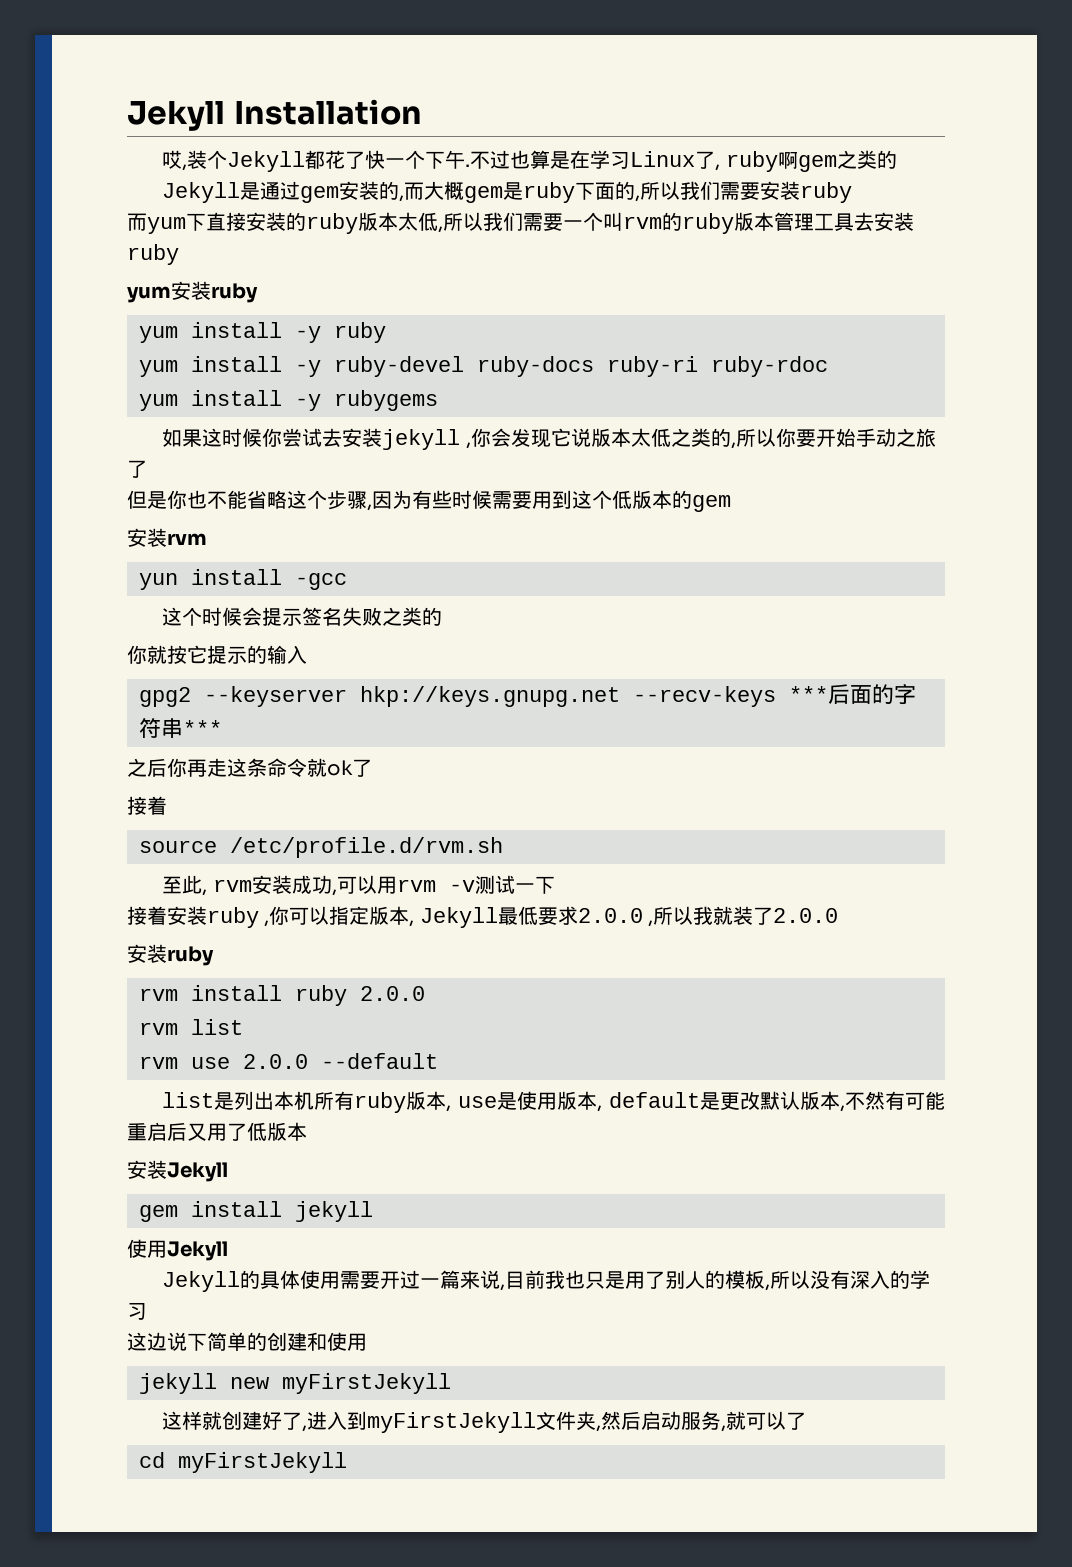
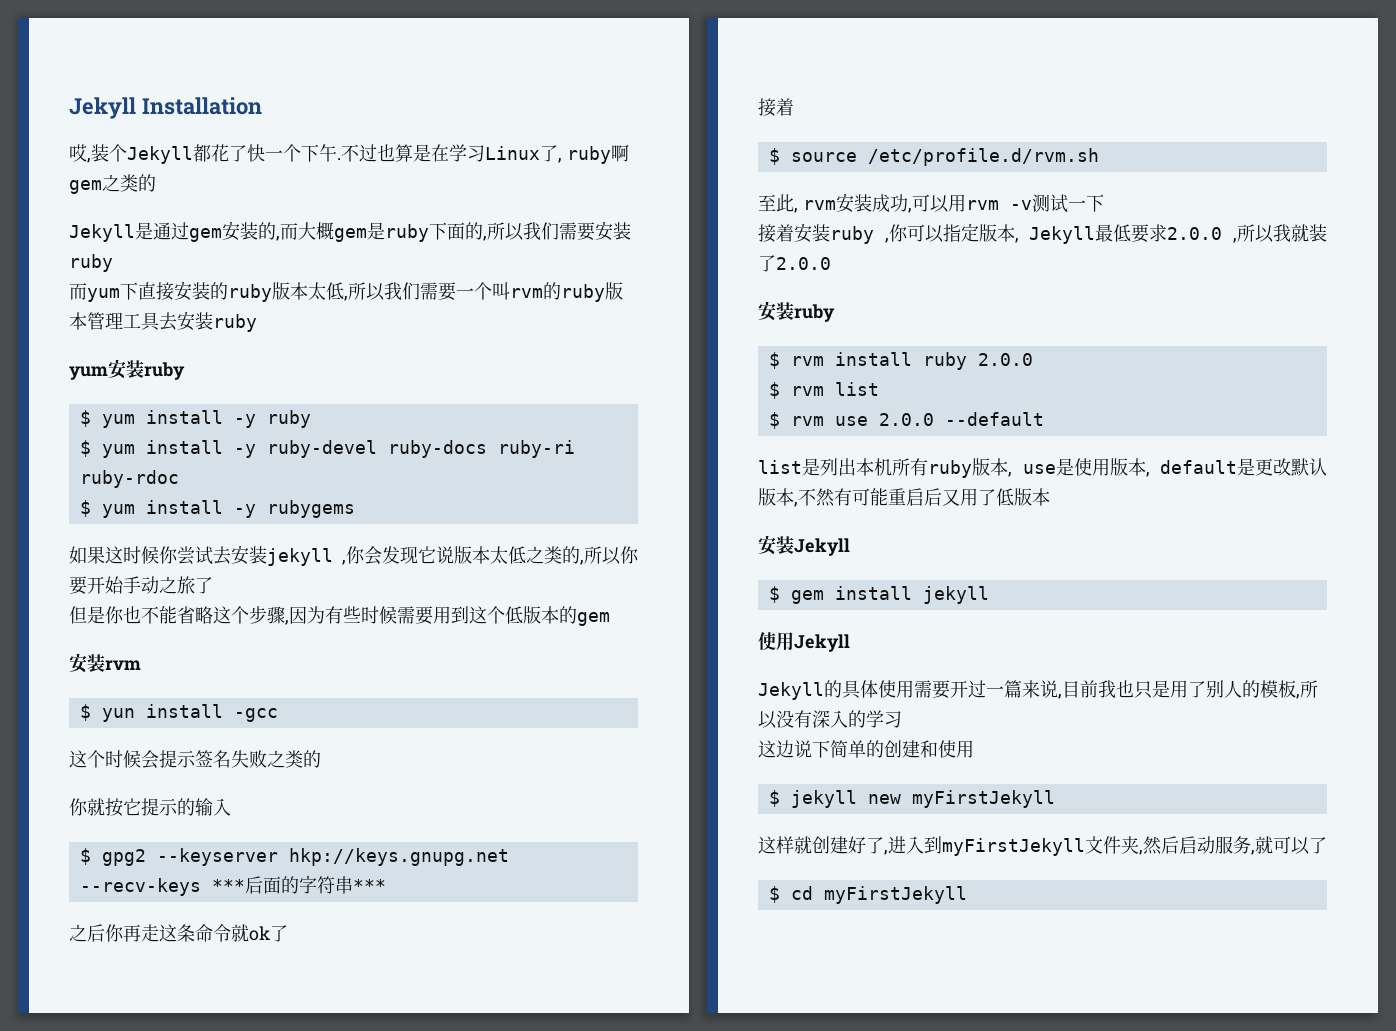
(258, 293) none -> [79,410,91,427] $
(386, 332) none -> [79,440,91,457] $
(828, 366) none -> [79,500,91,517] $
(207, 539) none -> [79,704,91,721] $
(307, 654) none -> [79,848,91,865] $
(167, 805) none -> [768,148,780,165] $
(214, 956) none -> [768,352,780,369] $
(425, 993) none -> [768,382,780,399] $
(243, 1027) none -> [768,412,780,429] $
(228, 1172) none -> [768,586,780,603] $
(367, 1342) none -> [768,790,780,807] $
(807, 1421) none -> [768,886,780,903] $

